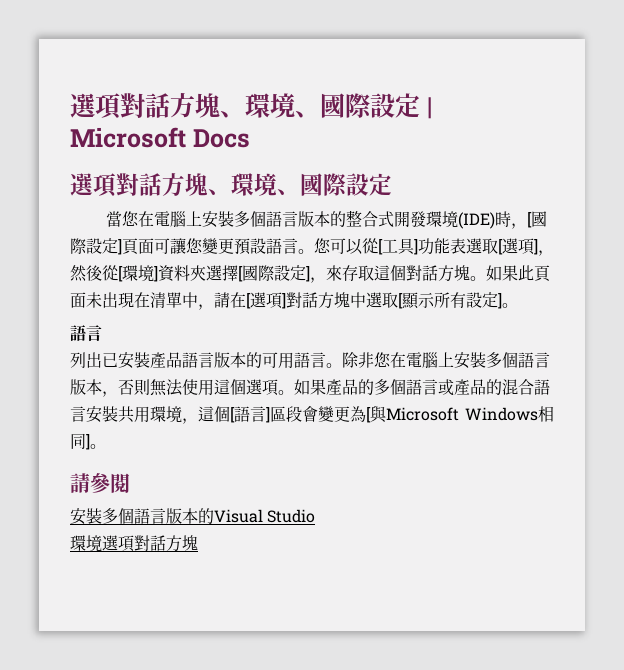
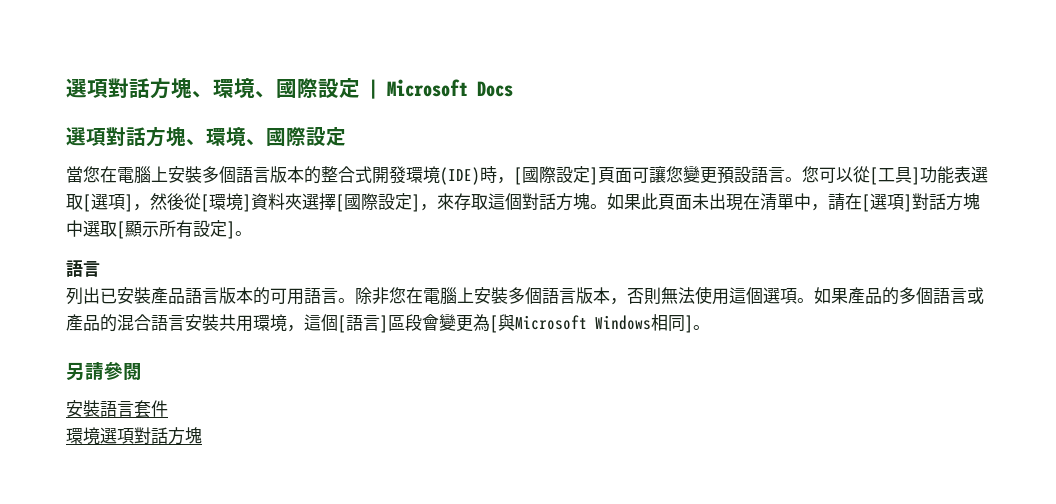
(106, 446) none -> [66,362,85,381] 另
[102,508,316,524] 多個語言版本的Visual Studio -> [100,400,168,418] 語言套件

